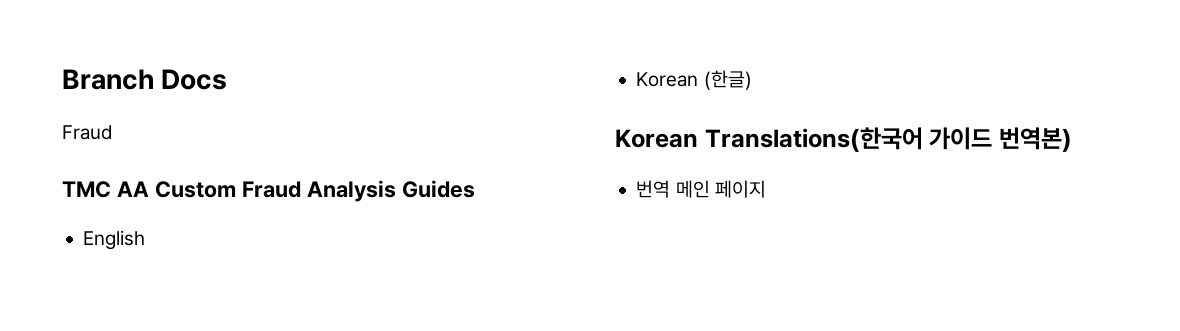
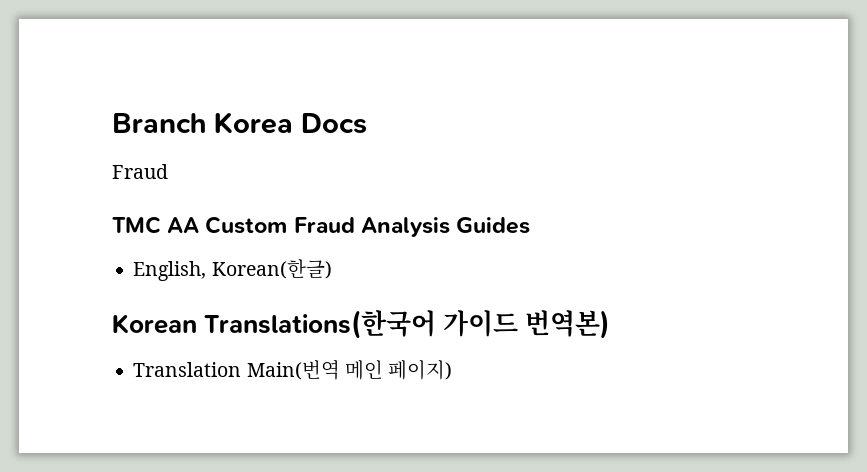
(154, 79) none -> [214,112,293,134] Korea
[83,230,146,250] [636,70,752,90] English // Korean (한글) -> [133,259,332,281] English, Korean(한글)
[636,180,766,198] 번역 메인 페이지 -> [133,360,453,380] Translation Main(번역 메인 페이지)

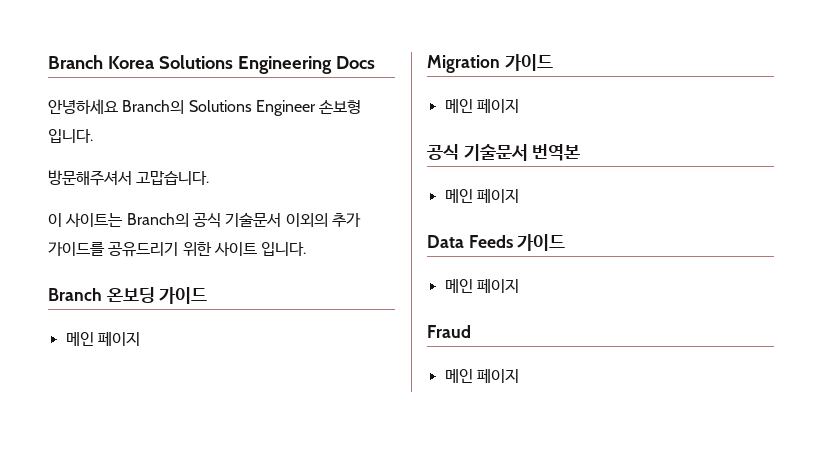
(293, 123) none -> [158,55,332,74] Solutions Engineering
[112,164,168,179] [112,216,531,237] [133,259,332,281] [112,310,611,339] [133,360,453,380] Fraud // TMC AA Custom Fraud Analysis Guides // English, Korean(한글) // Korean Translations(한국어 가이드 번역본) // Translation Main(번역 메인 페이지) -> [48,99,362,116] [48,129,93,143] [48,170,210,186] [48,212,361,228] [48,241,307,257] [48,287,208,304] [65,332,140,346] [427,54,553,73] [444,99,519,113] [427,144,581,161] [444,189,519,203] [427,234,566,251] [444,279,519,293] [427,325,471,338] [444,369,519,383] 안녕하세요 Branch의 Solutions Engineer 손보형 입니다. // 방문해주셔서 고맙습니다. // 이 사이트는 Branch의 공식 기술문서 이외의 추가 가이드를 공유드리기 위한 사이트 입니다. // Branch 온보딩 가이드 // 메인 페이지 // Migration 가이드 // 메인 페이지 // 공식 기술문서 번역본 // 메인 페이지 // Data Feeds 가이드 // 메인 페이지 // Fraud // 메인 페이지

